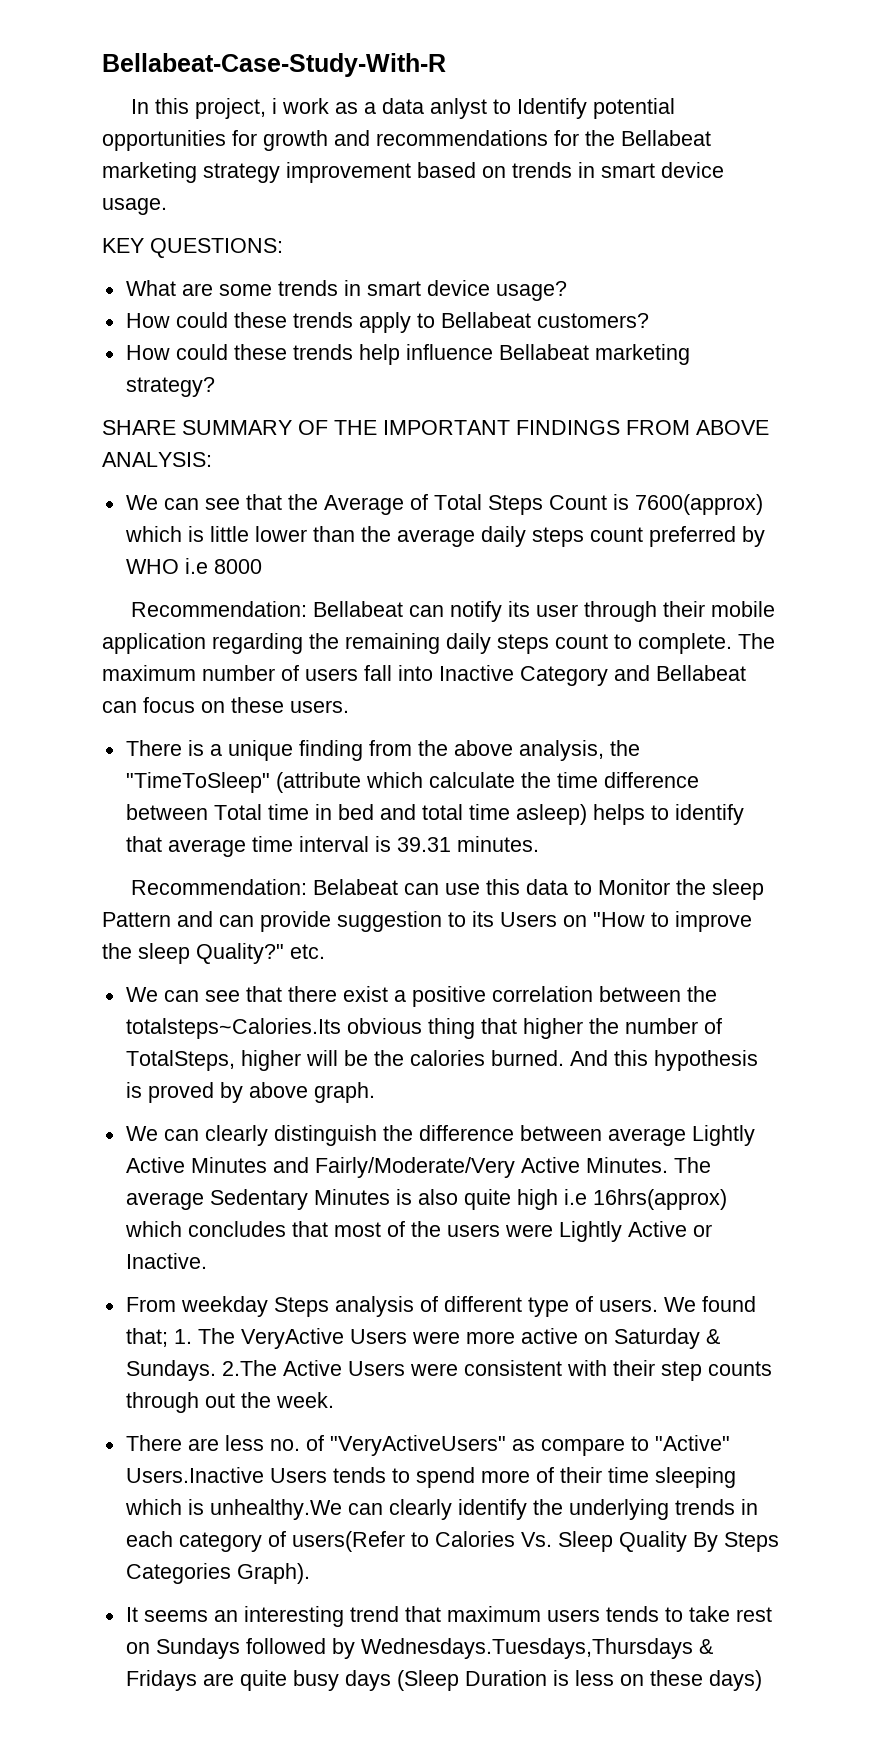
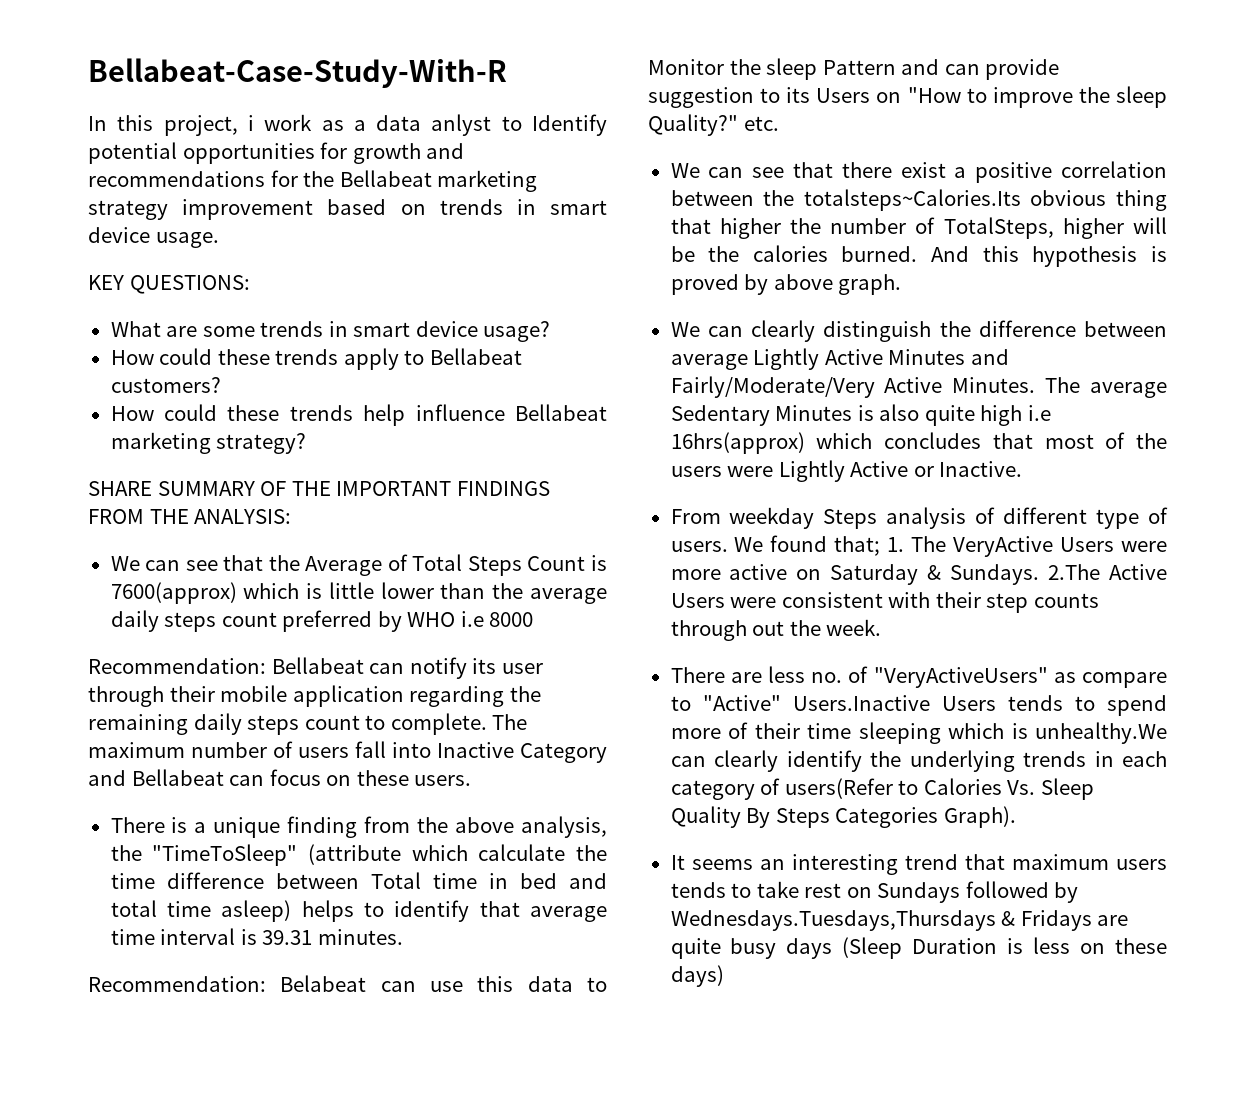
[696,420,769,435] ABOVE -> [149,509,189,524] THE

